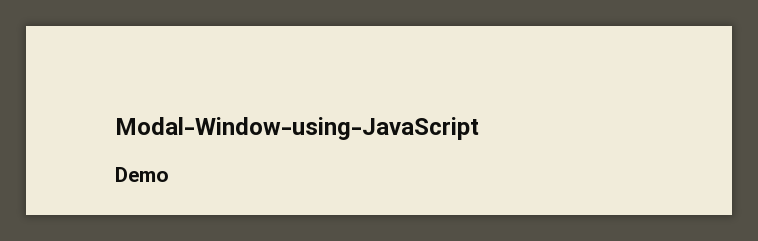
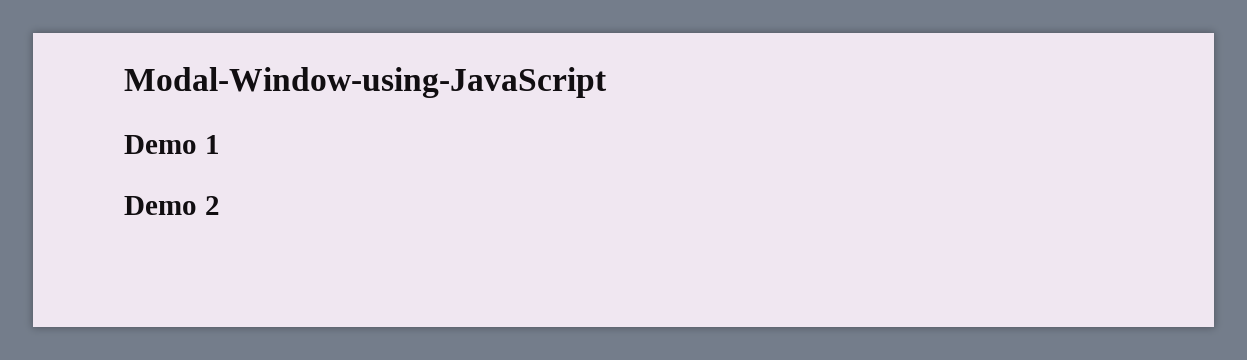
(169, 174) none -> [204,135,220,154] [124,196,220,215] 1 // Demo 2

